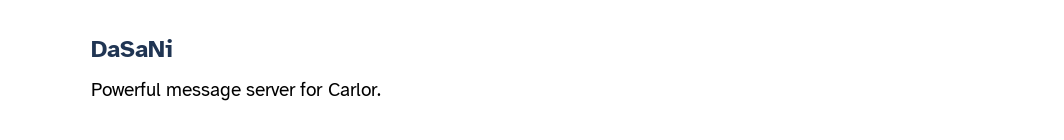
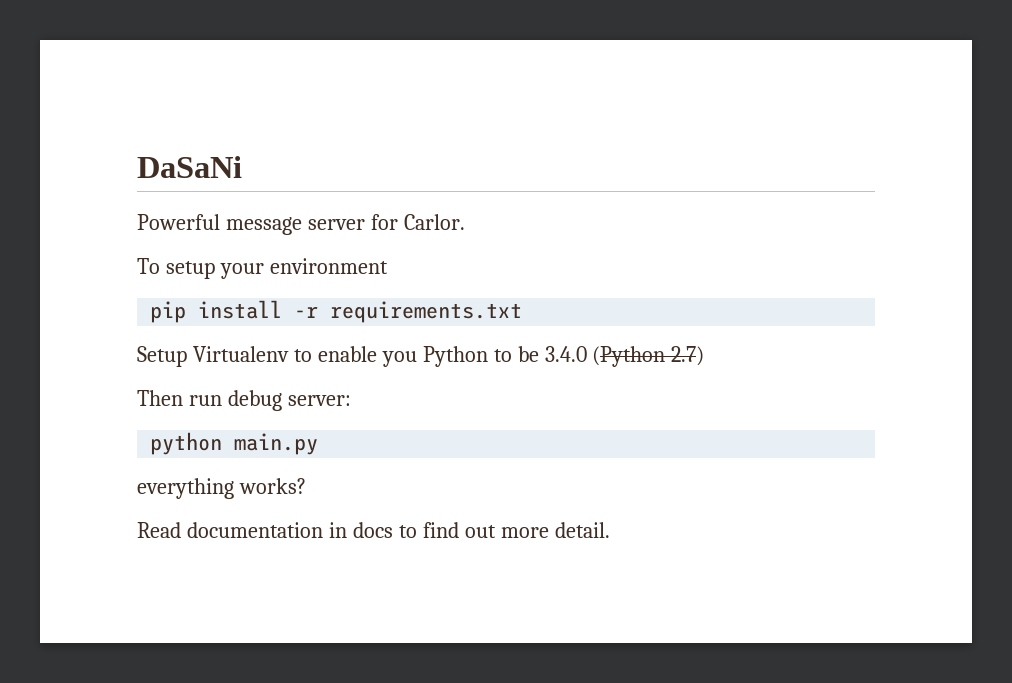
(381, 89) none -> [137,258,388,279] [150,300,523,323] [137,346,705,367] [137,390,351,411] [150,432,319,455] [137,478,306,499] [137,522,610,538] // To setup your environment // pip install -r requirements.txt // Setup Virtualenv to enable you Python to be 3.4.0 (Python 2.7) // Then run debug server: // python main.py // everything works? // Read documentation in docs to find out more detail.

